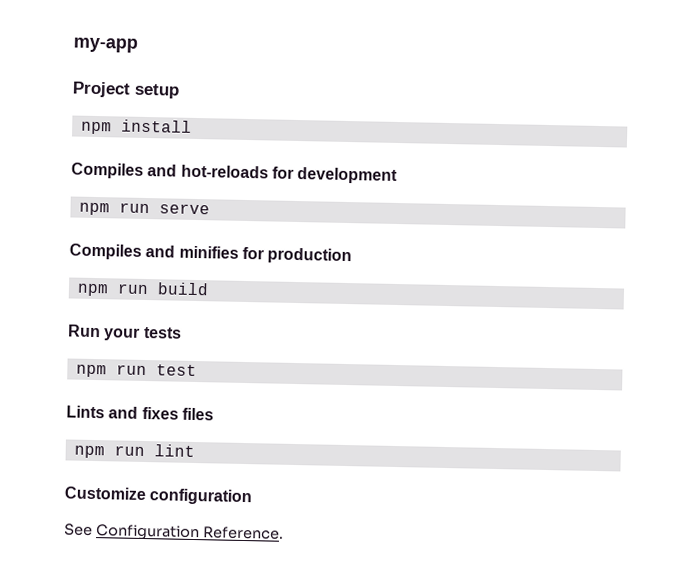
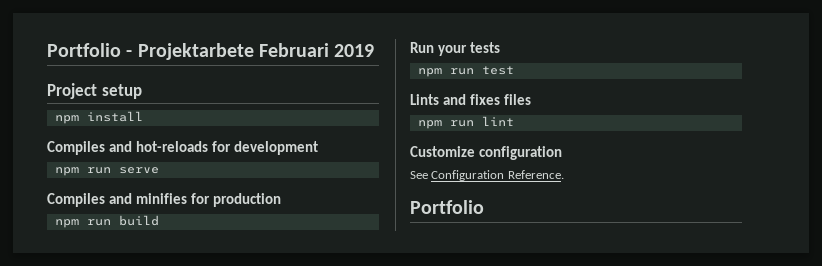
[73,37,138,53] my-app -> [47,43,375,60] Portfolio - Projektarbete Februari 2019
(284, 533) none -> [410,200,484,214] // Portfolio

